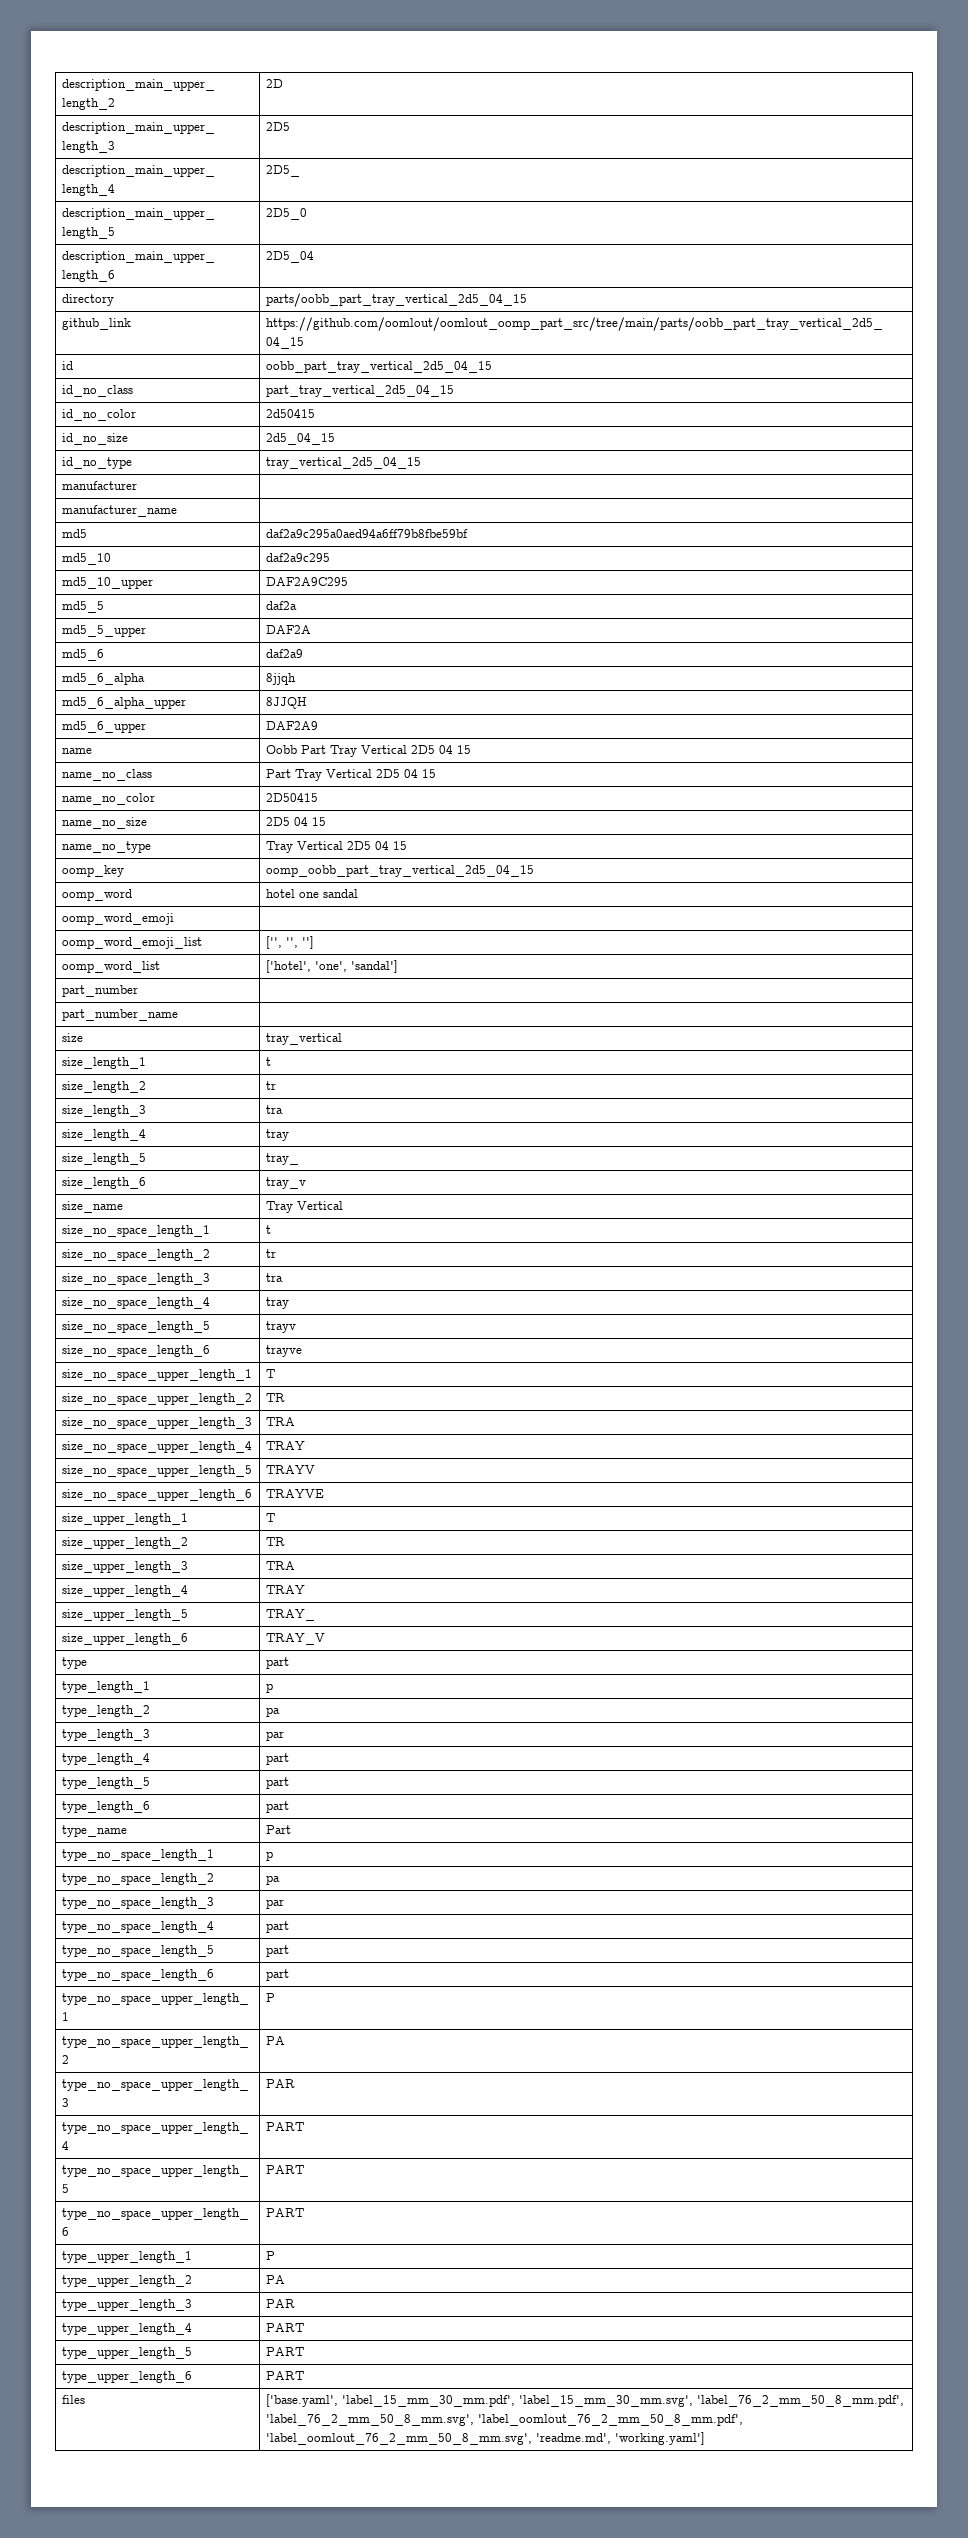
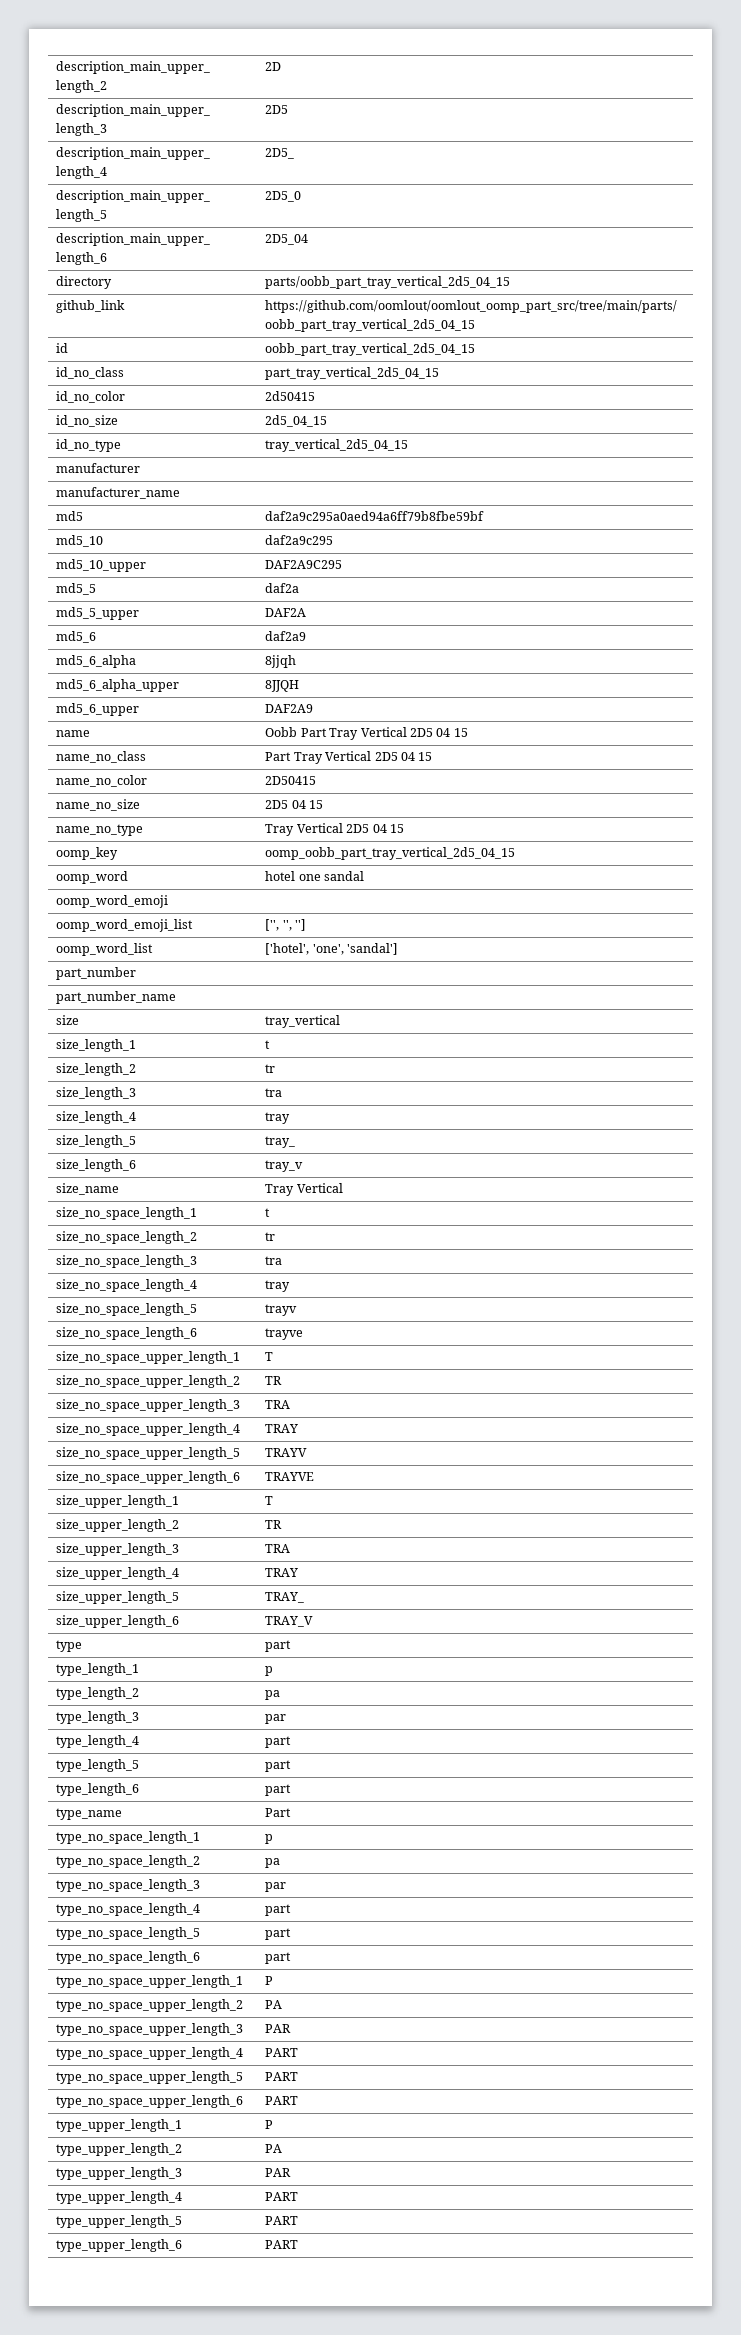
[61,2395,85,2404] [265,2394,904,2407] [265,2414,743,2426] [265,2432,705,2445] // files | ['base.yaml', 'label_15_mm_30_mm.pdf', 'label_15_mm_30_mm.svg', 'label_76_2_mm_50_8_mm.pdf', 'label_76_2_mm_50_8_mm.svg', 'label_oomlout_76_2_mm_50_8_mm.pdf', 'label_oomlout_76_2_mm_50_8_mm.svg', 'readme.md', 'working.yaml'] -> (299, 2244) none

